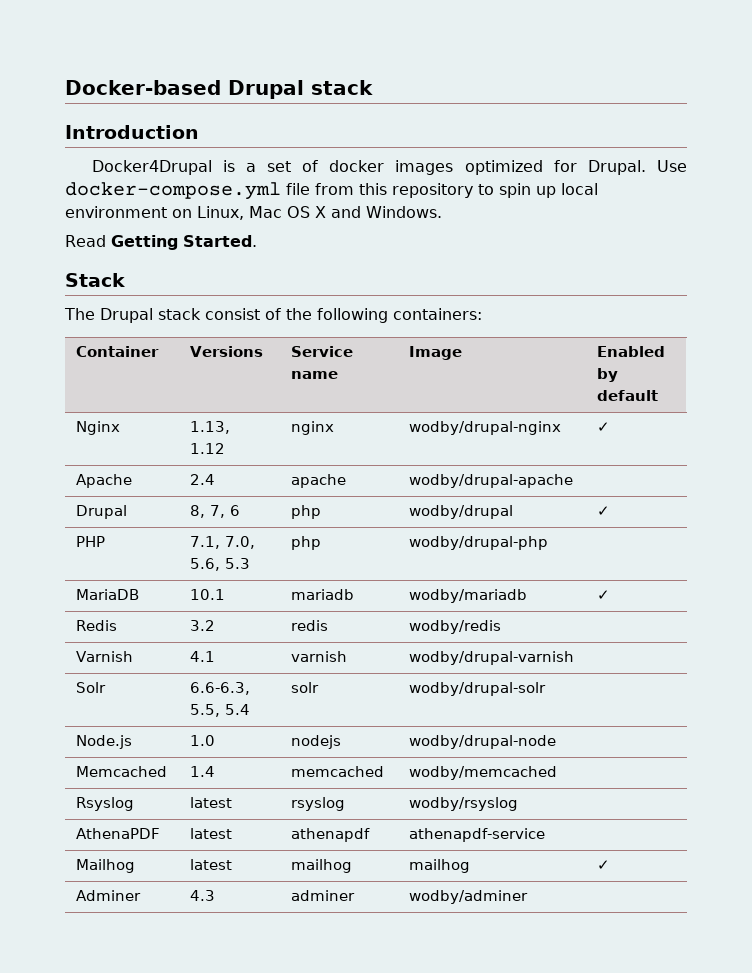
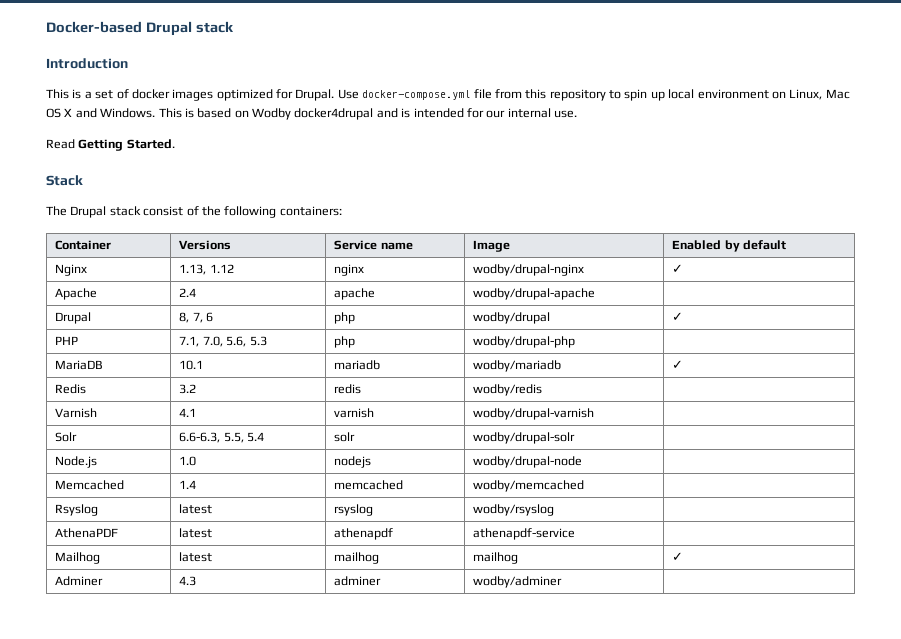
[91,160,212,175] Docker4Drupal -> [46,89,69,99] This
(442, 212) none -> [158,108,577,120] This is based on Wodby docker4drupal and is intended for our internal use.

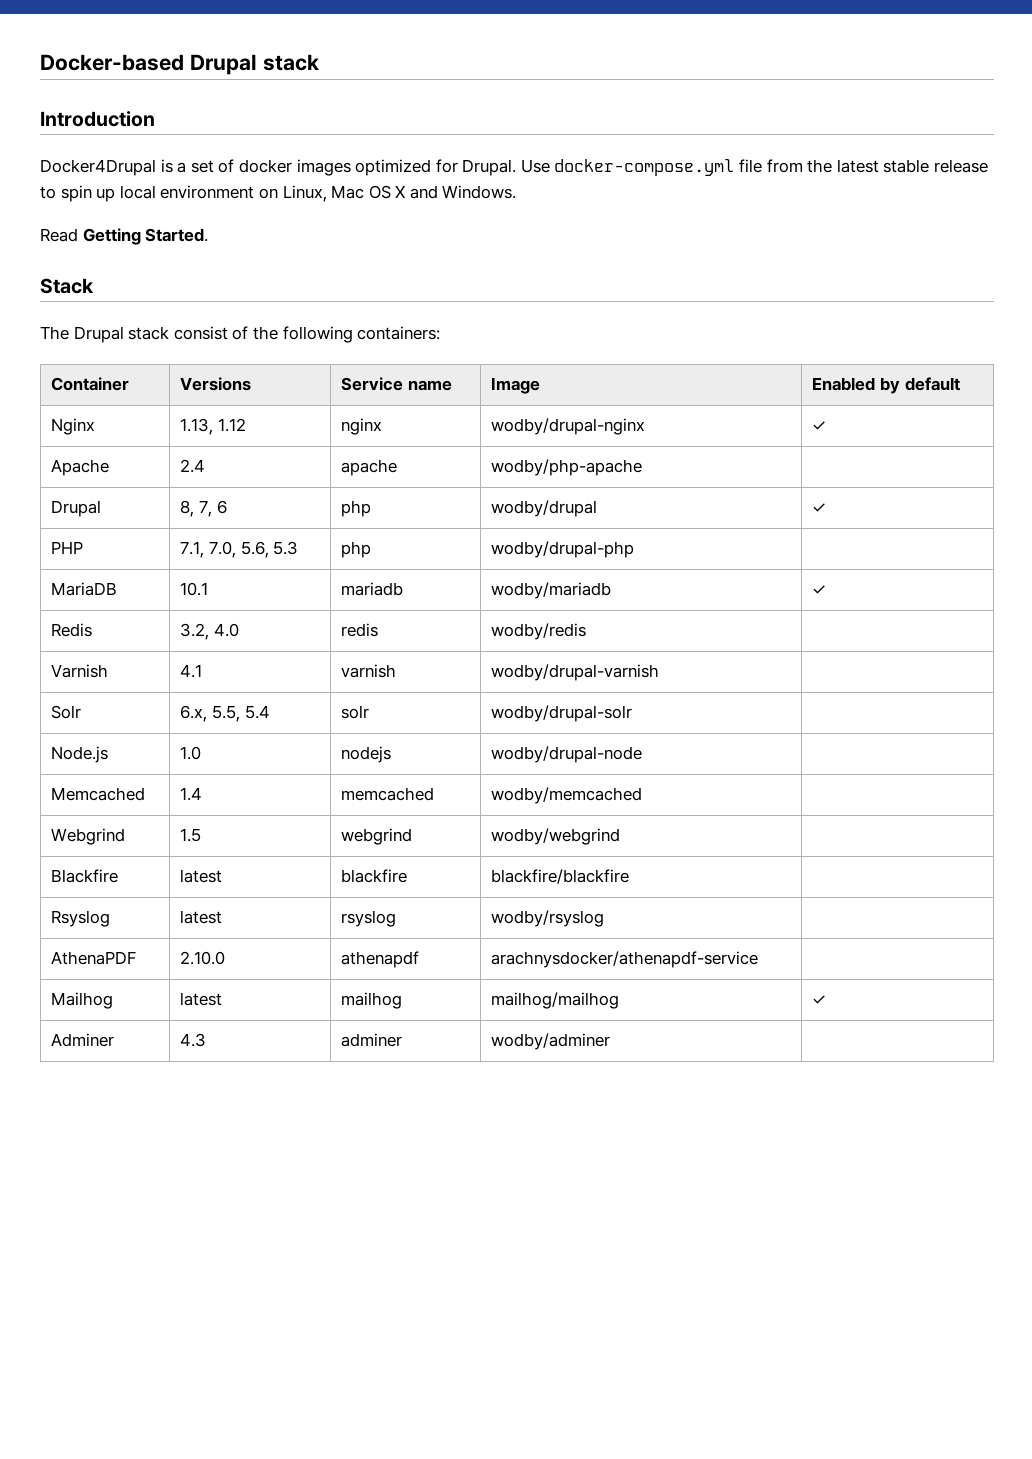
[46,89,69,99] This -> [40,159,156,176] Docker4Drupal
[525,89,606,101] this repository -> [807,159,989,173] the latest stable release
[158,108,577,120] This is based on Wodby docker4drupal and is intended for our internal use. -> (517, 192) none
[473,288,596,300] wodby/drupal-apache -> [491,459,643,476] wodby/php-apache
[179,384,197,394] 3.2 -> [180,623,239,640] 3.2, 4.0
[179,432,221,443] 6.6-6.3, -> [180,705,208,722] 6.x,
(585, 486) none -> [51,828,126,845] [180,828,202,842] [341,828,413,845] [491,828,621,845] [51,869,119,883] [180,869,223,883] [341,869,408,883] [491,869,630,884] // Webgrind | 1.5 | webgrind | wodby/webgrind | // Blackfire | latest | blackfire | blackfire/blackfire |
[179,528,213,538] latest -> [180,951,226,965] 2.10.0
[473,528,576,540] athenapdf-service -> [491,951,759,968] arachnysdocker/athenapdf-service
[473,552,519,564] mailhog -> [491,992,620,1009] mailhog/mailhog

